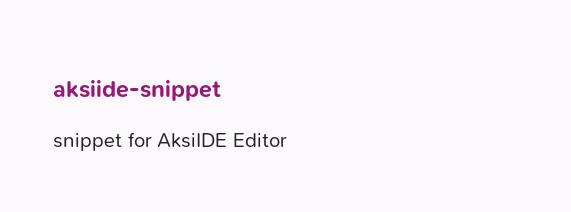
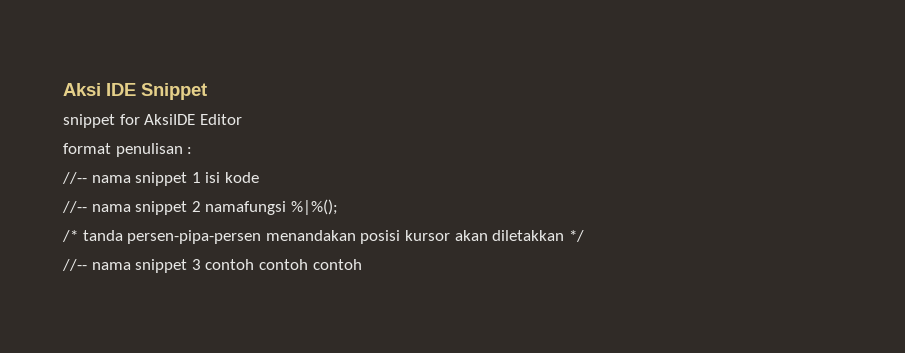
[53,80,221,101] aksiide-snippet -> [63,83,207,100] Aksi IDE Snippet
(287, 140) none -> [63,143,193,157] [62,172,259,186] [62,199,338,215] [62,230,584,244] [62,259,362,273] // format penulisan : // //-- nama snippet 1 isi kode // //-- nama snippet 2 namafungsi %|%(); // /* tanda persen-pipa-persen menandakan posisi kursor akan diletakkan */ // //-- nama snippet 3 contoh contoh contoh

